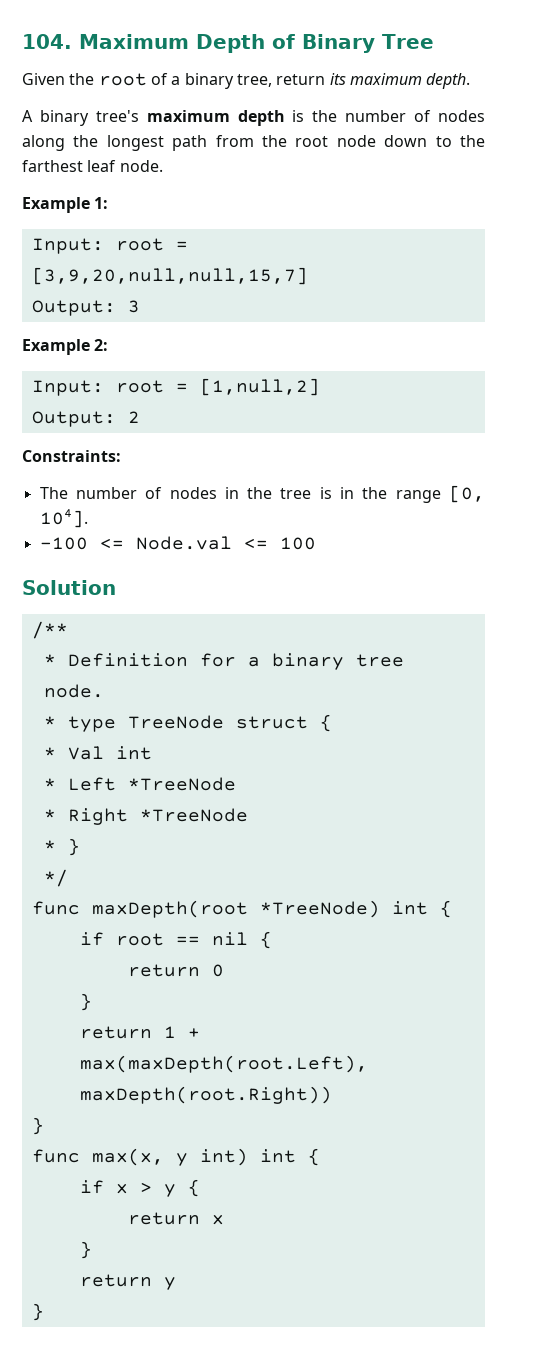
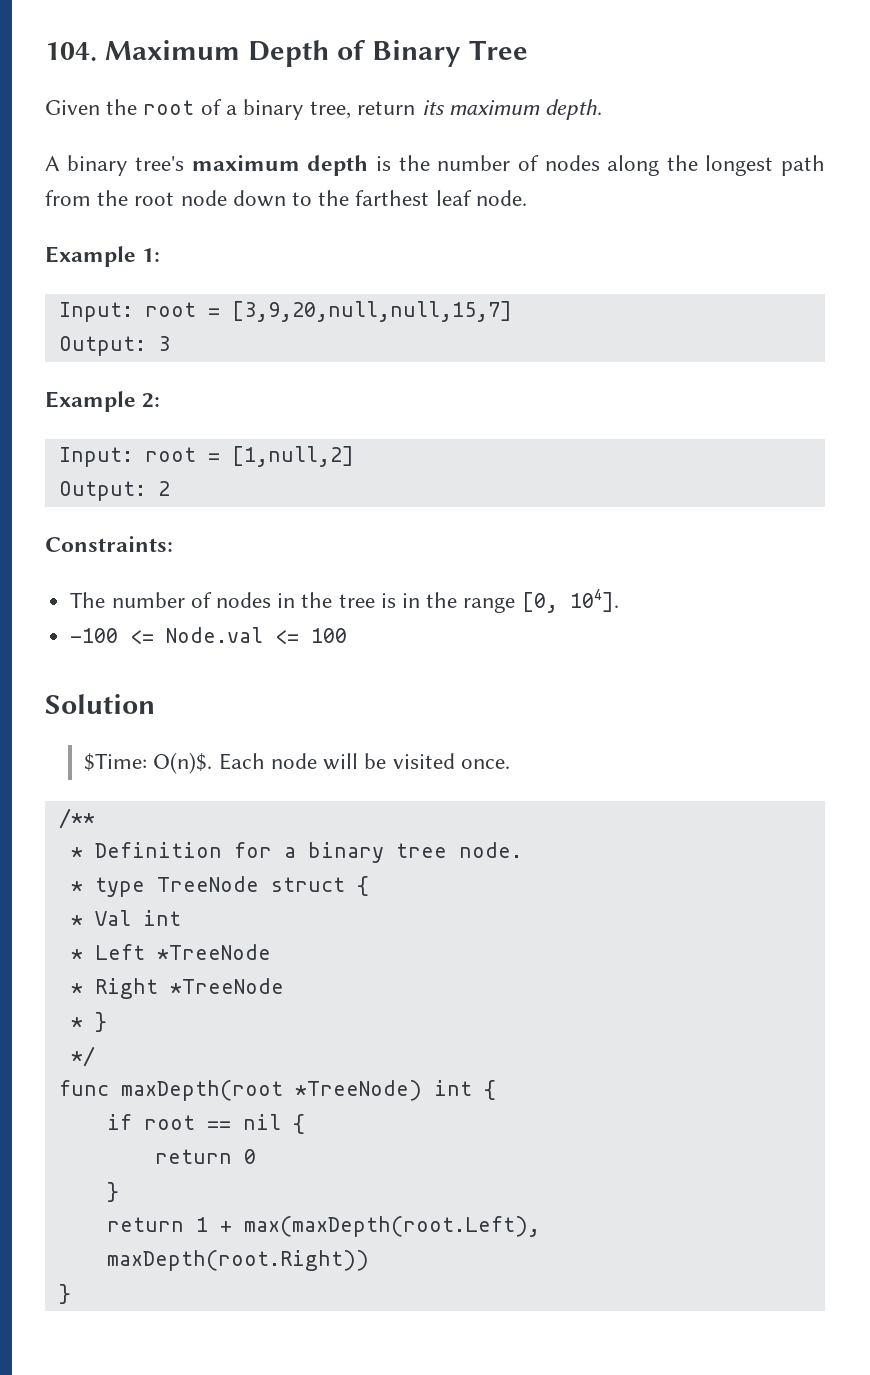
(116, 587) none -> [84,752,510,774] // $Time: O(n)$. Each node will be visited once.
[31,1148,320,1166] [79,1179,200,1197] [127,1212,224,1225] [79,1241,92,1259] [79,1274,176,1290] [31,1303,44,1321] // func max(x, y int) int { // if x > y { // return x // } // return y // } -> (71, 1294) none

